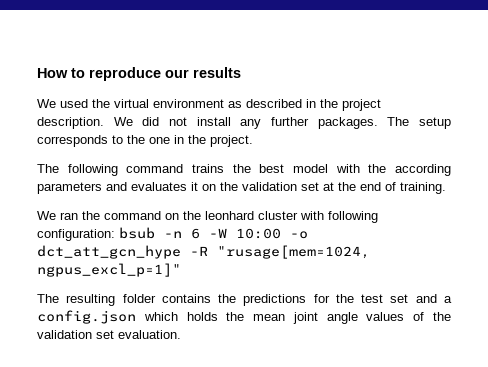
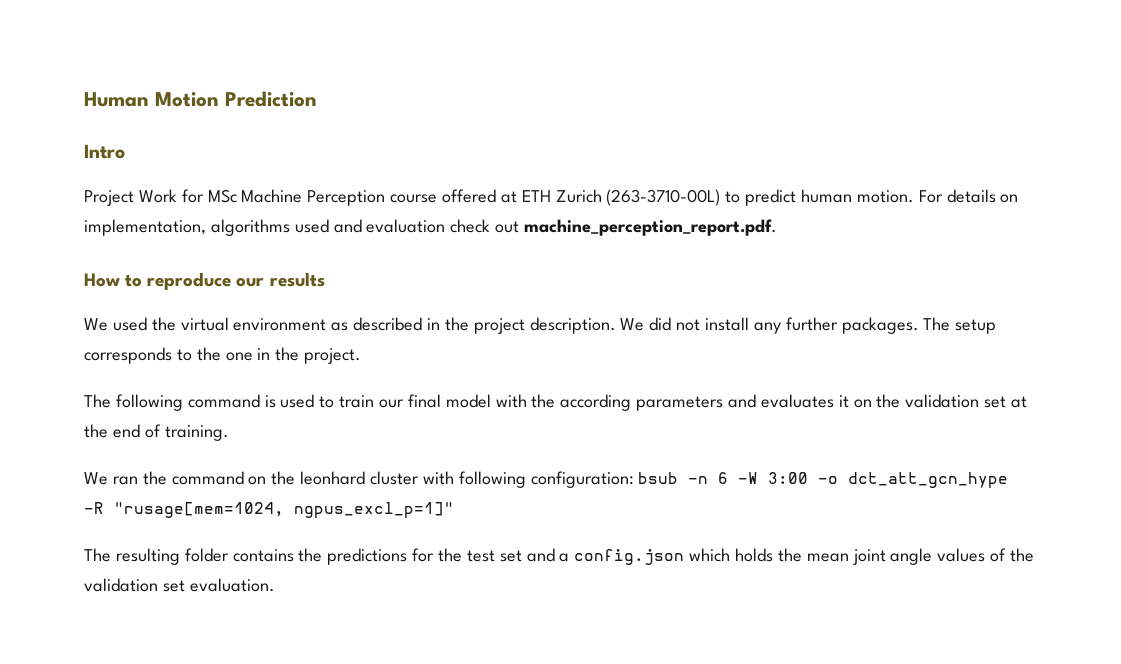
(37, 73) none -> [84,91,317,107] [84,144,125,159] [84,189,1019,206] [84,219,778,236] Human Motion Prediction // Intro // Project Work for MSc Machine Perception course offered at ETH Zurich (263-3710-00L) to predict human motion. For details on implementation, algorithms used and evaluation check out machine_perception_report.pdf. //
[192,164,285,173] trains the best -> [264,394,441,408] is used to train our final
[236,228,281,239] 10:00 -> [768,472,809,484] 3:00

